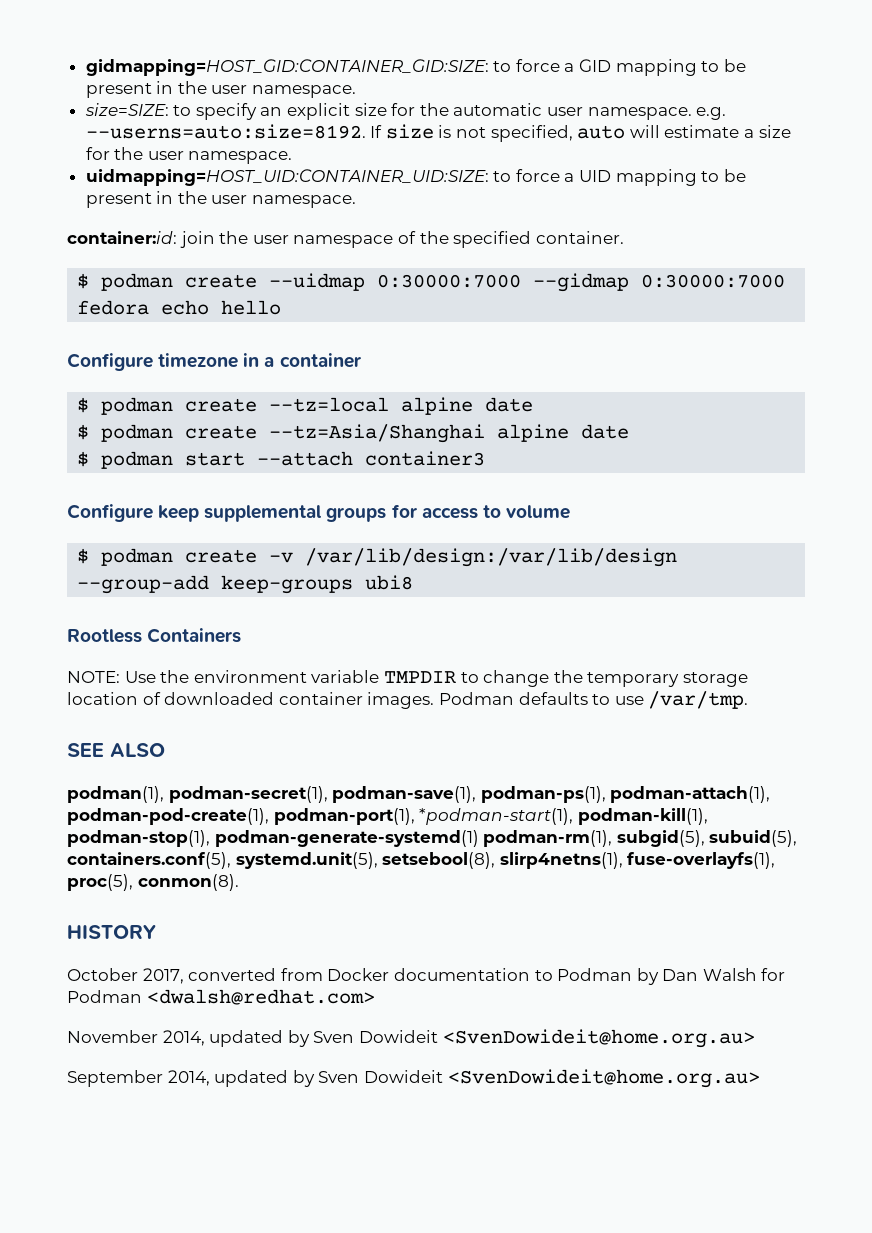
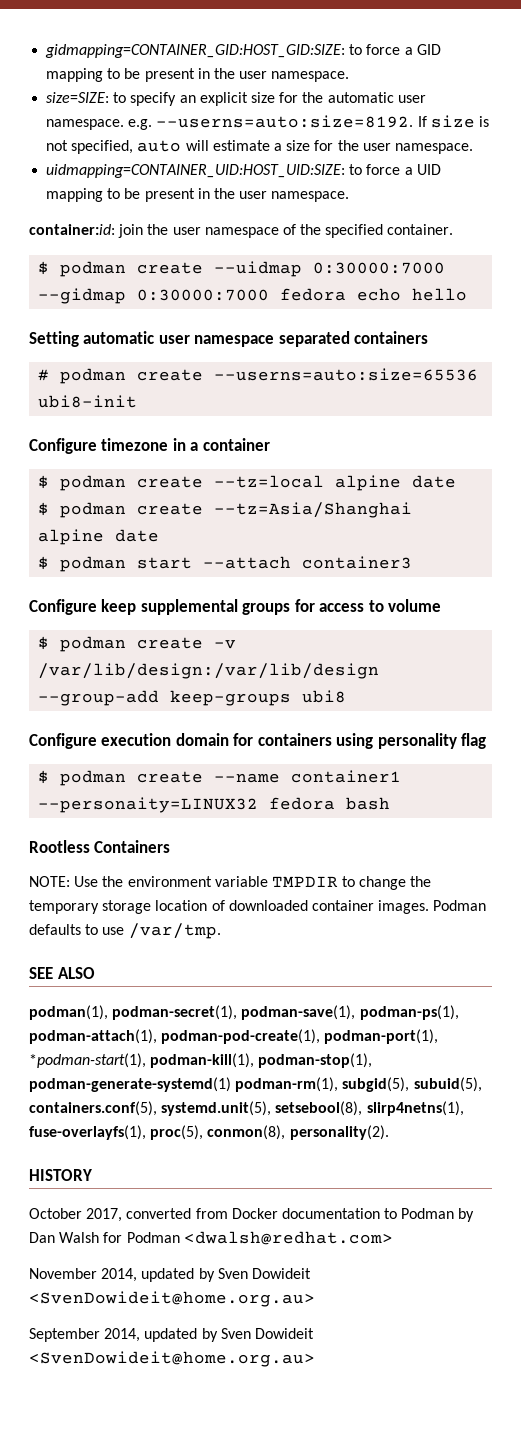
[85,59,489,76] gidmapping=HOST_GID:CONTAINER_GID:SIZE: -> [45,44,346,58] gidmapping=CONTAINER_GID:HOST_GID:SIZE:
[85,169,489,186] uidmapping=HOST_UID:CONTAINER_UID:SIZE: -> [46,164,346,178] uidmapping=CONTAINER_UID:HOST_UID:SIZE:
(282, 307) none -> [29,331,429,347] [38,368,479,384] [38,395,138,408] // Setting automatic user namespace separated containers // # podman create --userns=auto:size=65536 ubi8-init
(414, 582) none -> [29,733,487,749] [38,770,402,786] [38,797,391,813] // Configure execution domain for containers using personality flag // $ podman create --name container1 --personaity=LINUX32 fedora bash
[137,874,239,891] conmon(8). -> [207,1125,389,1140] conmon(8), personality(2).

